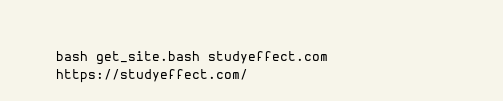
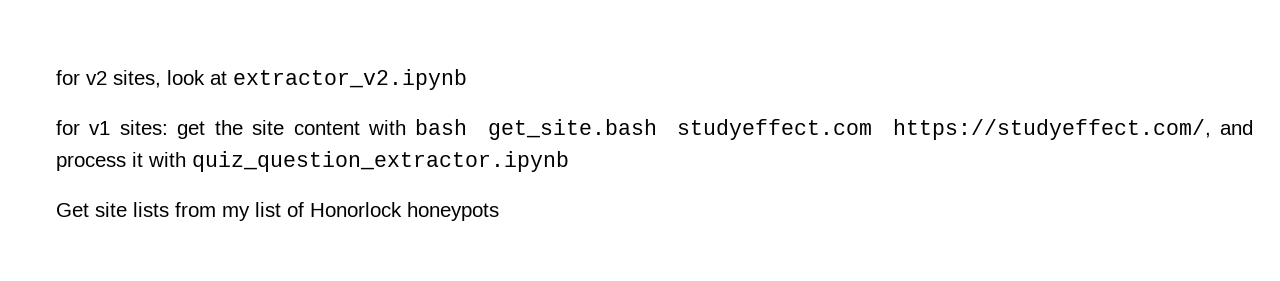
[56,51,328,65] [56,69,248,83] bash get_site.bash studyeffect.com https://studyeffect.com/ -> [56,69,467,90] [56,119,1253,140] [56,151,569,172] [56,202,499,221] for v2 sites, look at extractor_v2.ipynb // for v1 sites: get the site content with bash get_site.bash studyeffect.com https://studyeffect.com/, and process it with quiz_question_extractor.ipynb // Get site lists from my list of Honorlock honeypots

